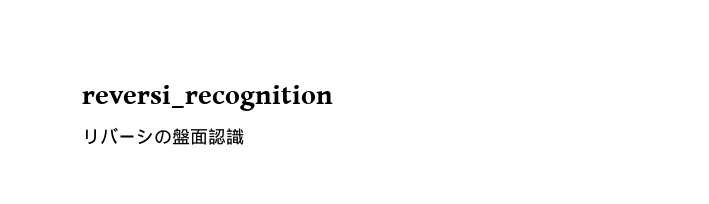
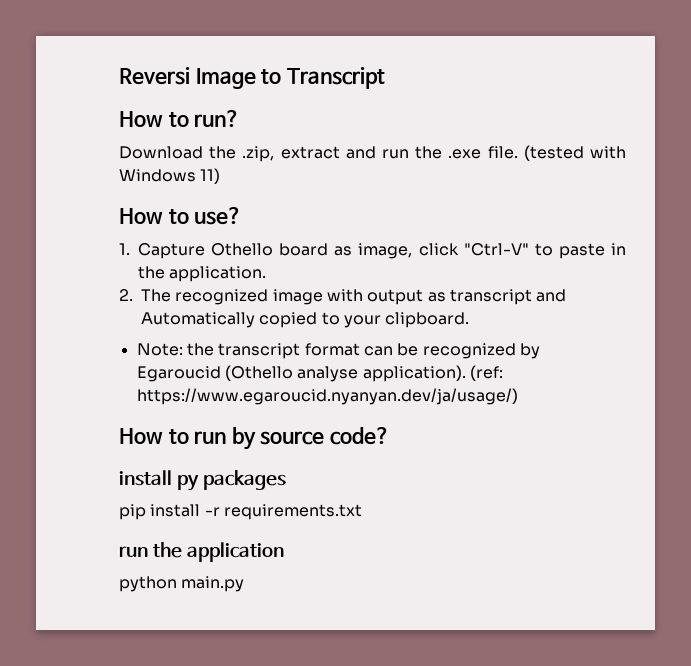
[82,85,333,111] [82,127,244,145] reversi_recognition // リバーシの盤面認識 -> [119,67,385,89] [119,110,241,127] [119,145,626,162] [119,168,221,184] [119,207,243,225] [119,243,626,259] [138,266,267,282] [119,289,567,305] [141,312,470,328] [136,343,540,359] [136,365,503,382] [136,388,518,405] [119,427,390,450] [119,470,287,491] [119,504,362,520] [119,542,285,562] [119,576,245,592] Reversi Image to Transcript // How to run? // Download the .zip, extract and run the .exe file. (tested with Windows 11) // How to use? // 1. Capture Othello board as image, click "Ctrl-V" to paste in the application. // 2. The recognized image with output as transcript and Automatically copied to your clipboard. // Note: the transcript format can be recognized by Egaroucid (Othello analyse application). (ref: https://www.egaroucid.nyanyan.dev/ja/usage/) // How to run by source code? // install py packages // pip install -r requirements.txt // run the application // python main.py

